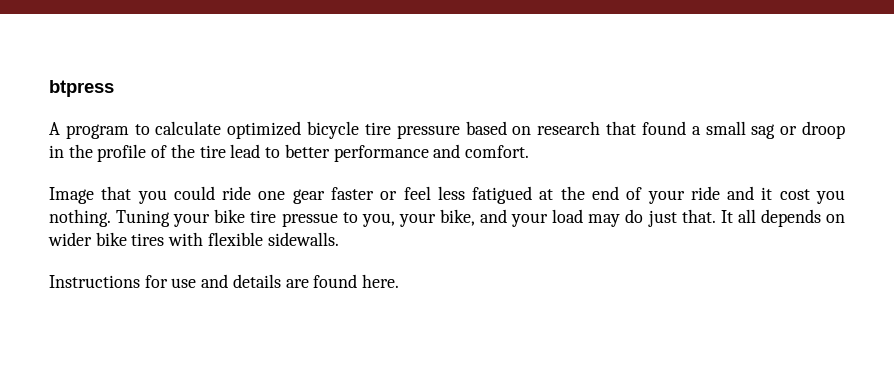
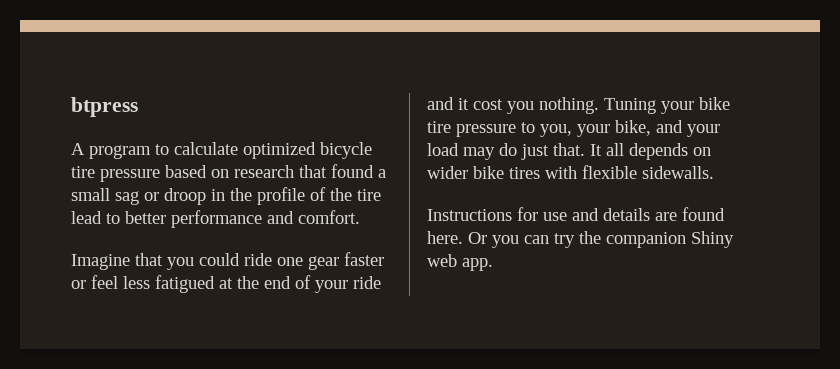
[49,187,94,204] Image -> [71,254,130,270] Imagine
[281,213,338,227] pressue -> [456,124,516,137] pressure
(400, 281) none -> [468,231,734,248] [427,254,493,271] Or you can try the companion Shiny web app.

